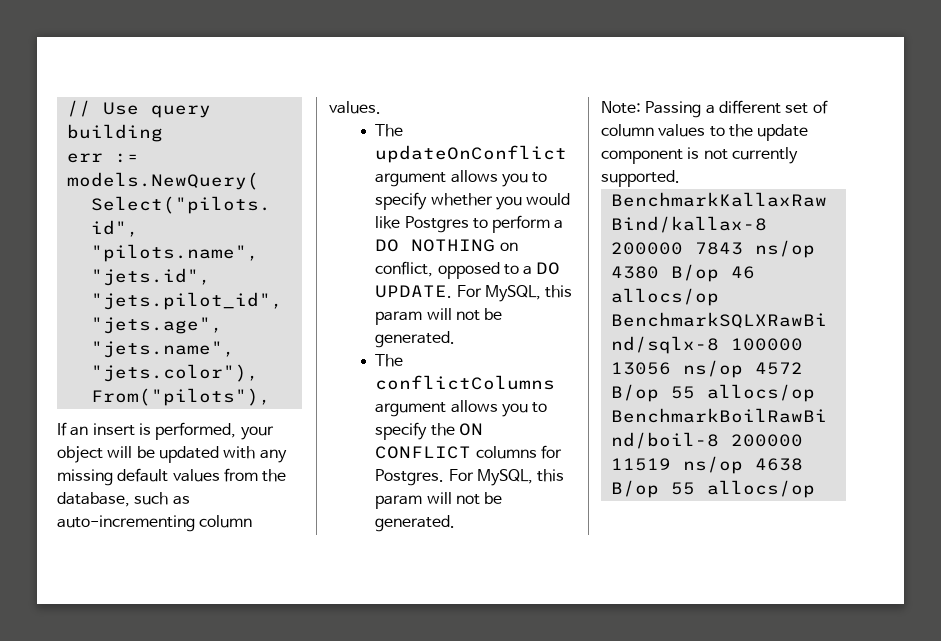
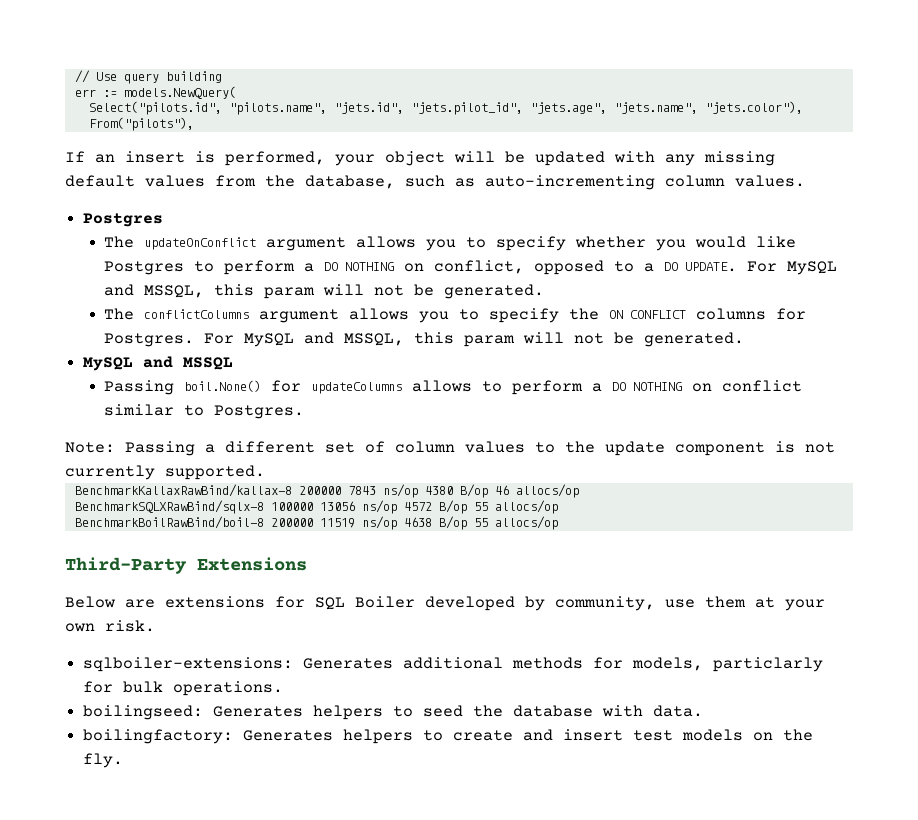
(381, 107) none -> [83,213,164,227] // Postgres
[484,285,541,302] MySQL, -> [787,261,838,275] [104,284,205,298] MySQL and MSSQL,
[476,469,565,486] [375,492,503,509] [375,515,456,532] MySQL, this param will not be generated. -> [244,332,745,347] [83,356,234,371] [104,380,803,395] [104,404,305,419] MySQL and MSSQL, this param will not be generated. // MySQL and MSSQL // Passing boil.None() for updateColumns allows to perform a DO NOTHING on conflict similar to Postgres.
(815, 489) none -> [65,557,307,574] [65,596,825,611] [65,620,155,632] [83,657,824,672] [83,681,284,696] [83,705,704,720] [83,729,814,744] [83,753,124,768] // Third-Party Extensions // Below are extensions for SQL Boiler developed by community, use them at your own risk. // sqlboiler-extensions: Generates additional methods for models, particlarly for bulk operations. // boilingseed: Generates helpers to seed the database with data. // boilingfactory: Generates helpers to create and insert test models on the fly.

